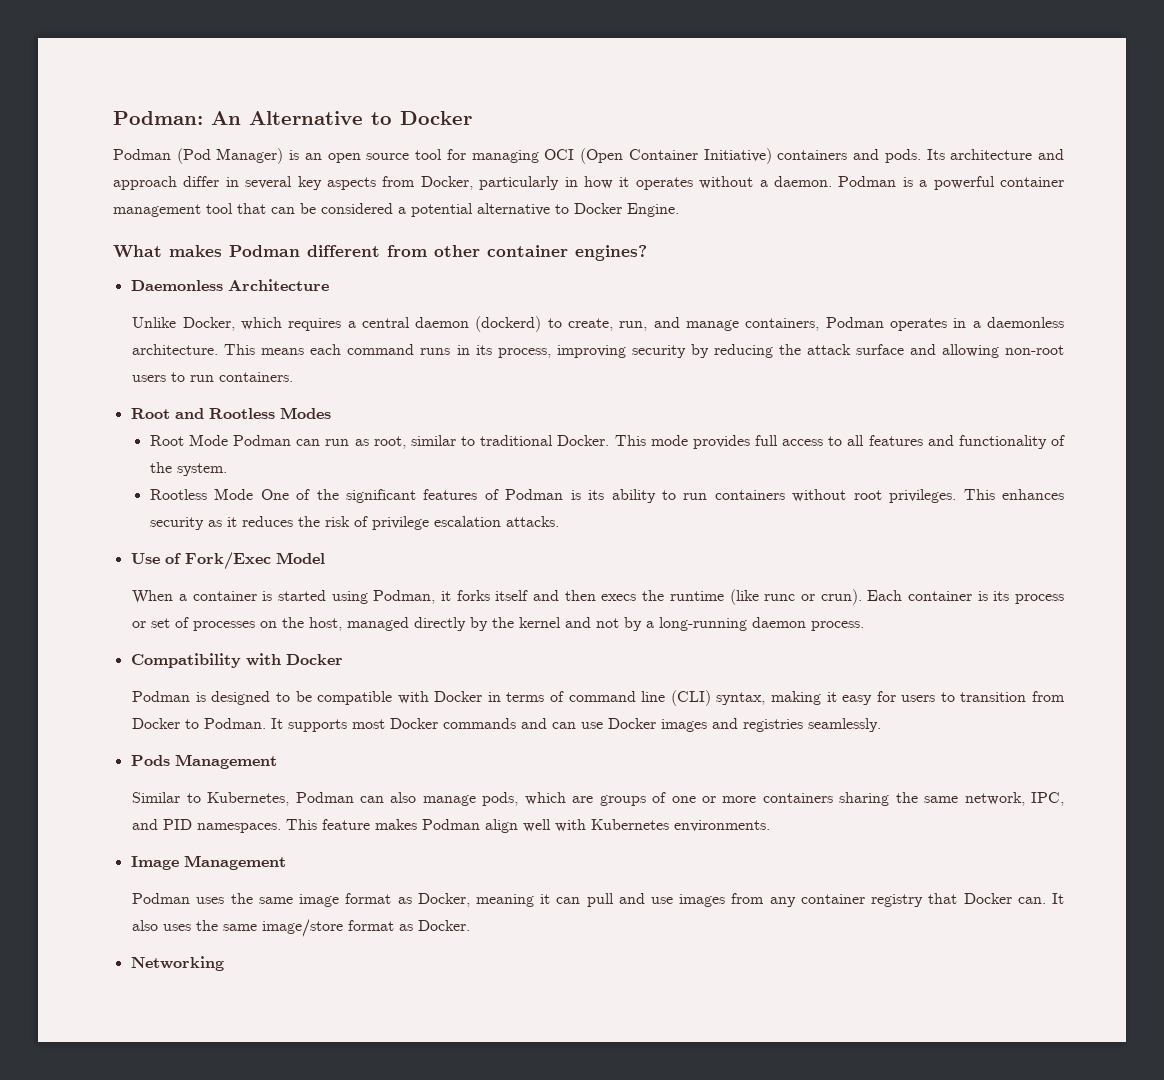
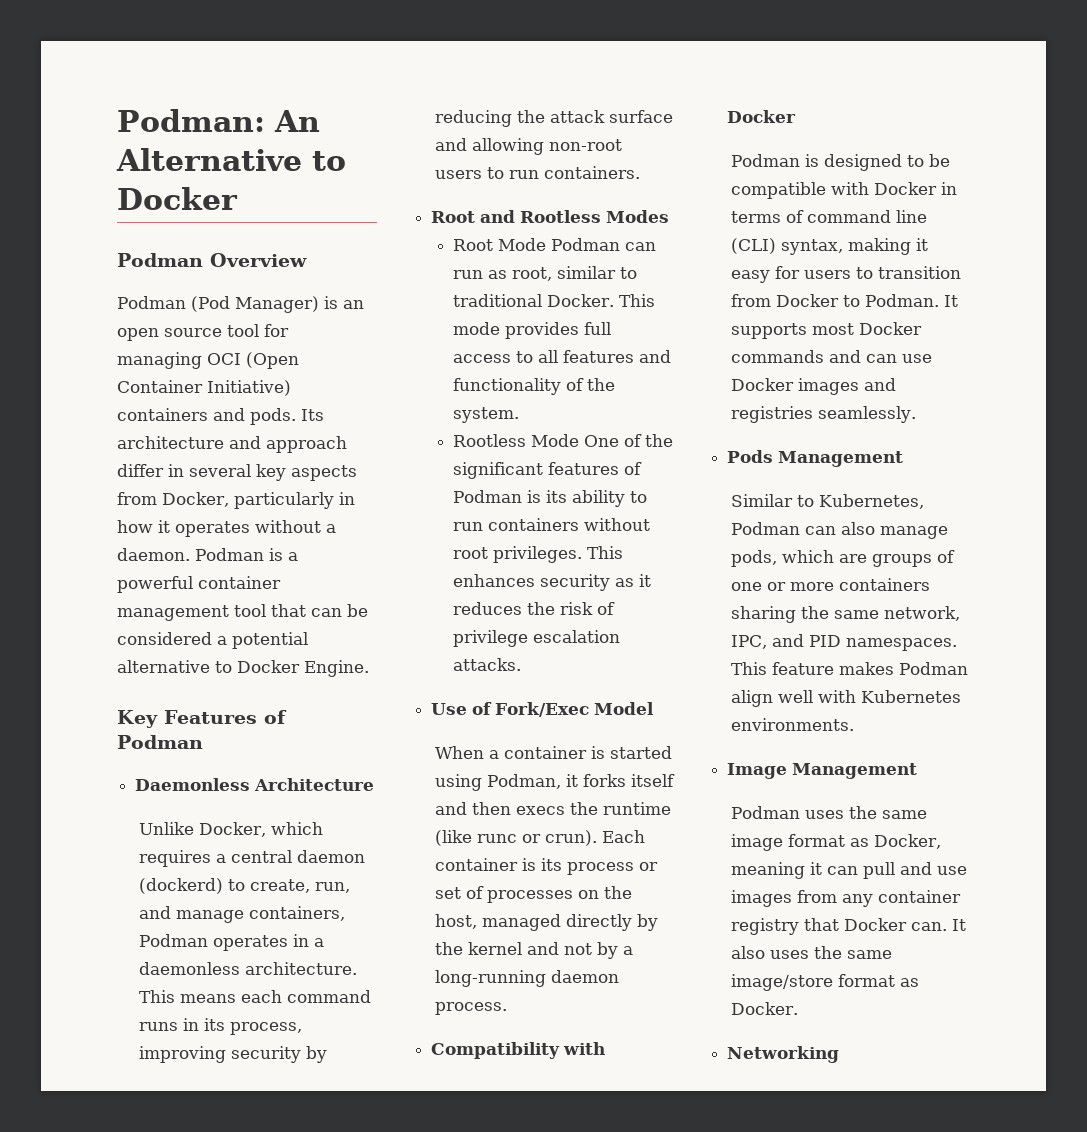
(472, 118) none -> [117,253,307,267] // Podman Overview
[113,245,647,261] What makes Podman different from other container engines? -> [117,710,287,728] [117,735,203,749] Key Features of Podman

